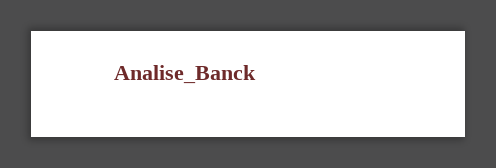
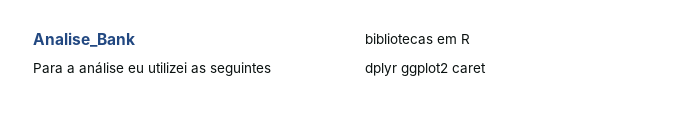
[114,65,256,84] Analise_Banck -> [33,32,135,47] [33,62,271,76] [365,33,470,45] [365,63,486,76] Analise_Bank // Para a análise eu utilizei as seguintes bibliotecas em R // dplyr ggplot2 caret

